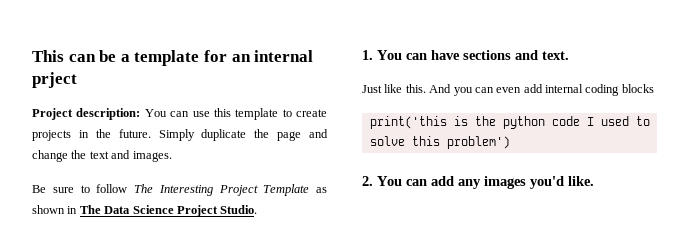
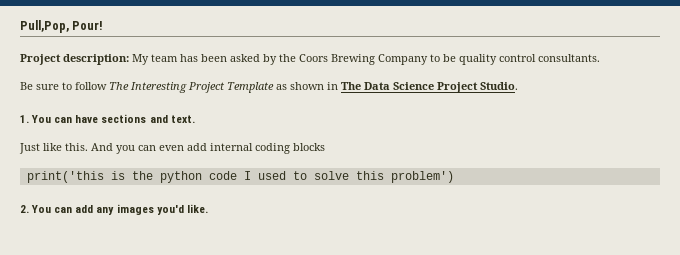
[32,50,314,66] [32,72,77,88] [32,108,327,120] [32,129,328,141] [32,150,172,162] This can be a template for an internal prject // Project description: You can use this template to create projects in the future. Simply duplicate the page and change the text and images. -> [20,20,104,33] [20,54,600,65] Pull,Pop, Pour! // Project description: My team has been asked by the Coors Brewing Company to be quality control consultants.

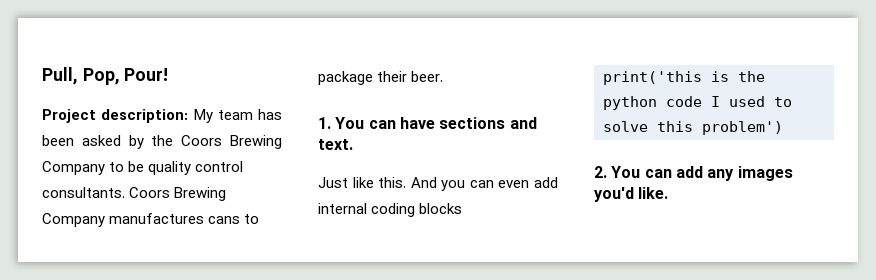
[20,20,69,33] Pull,Pop, -> [42,67,120,85] Pull, Pop,
[20,82,518,93] // Be sure to follow The Interesting Project Template as shown in The Data Science Project Studio. -> [129,187,227,201] [42,213,260,227] [318,71,444,85] Coors Brewing Company manufactures cans to package their beer.

